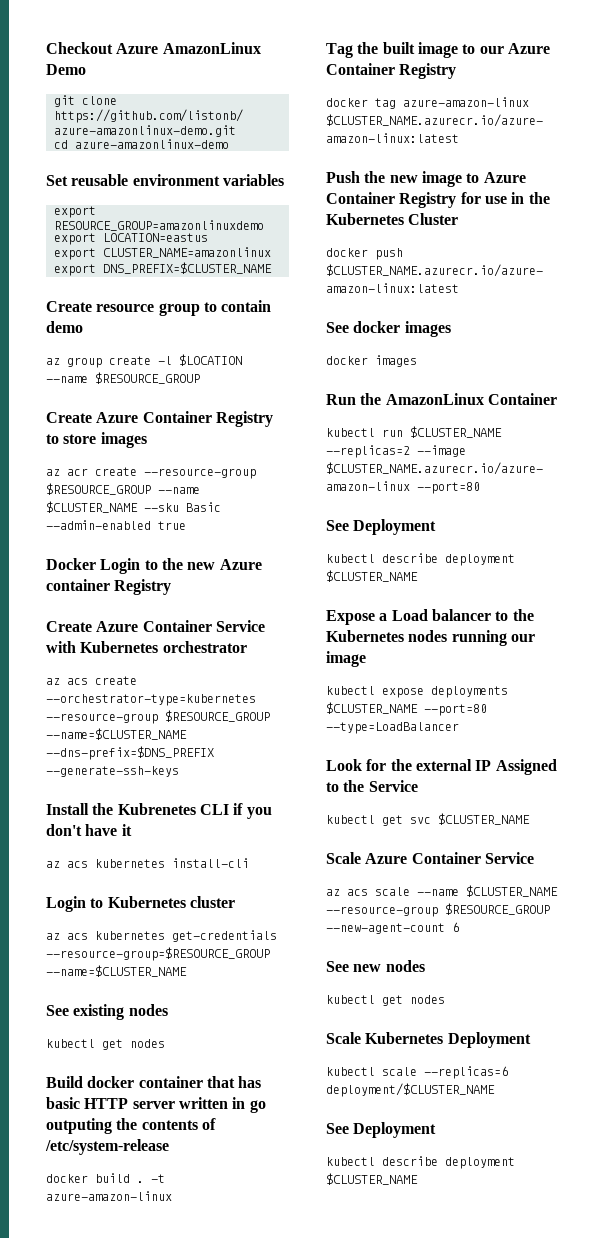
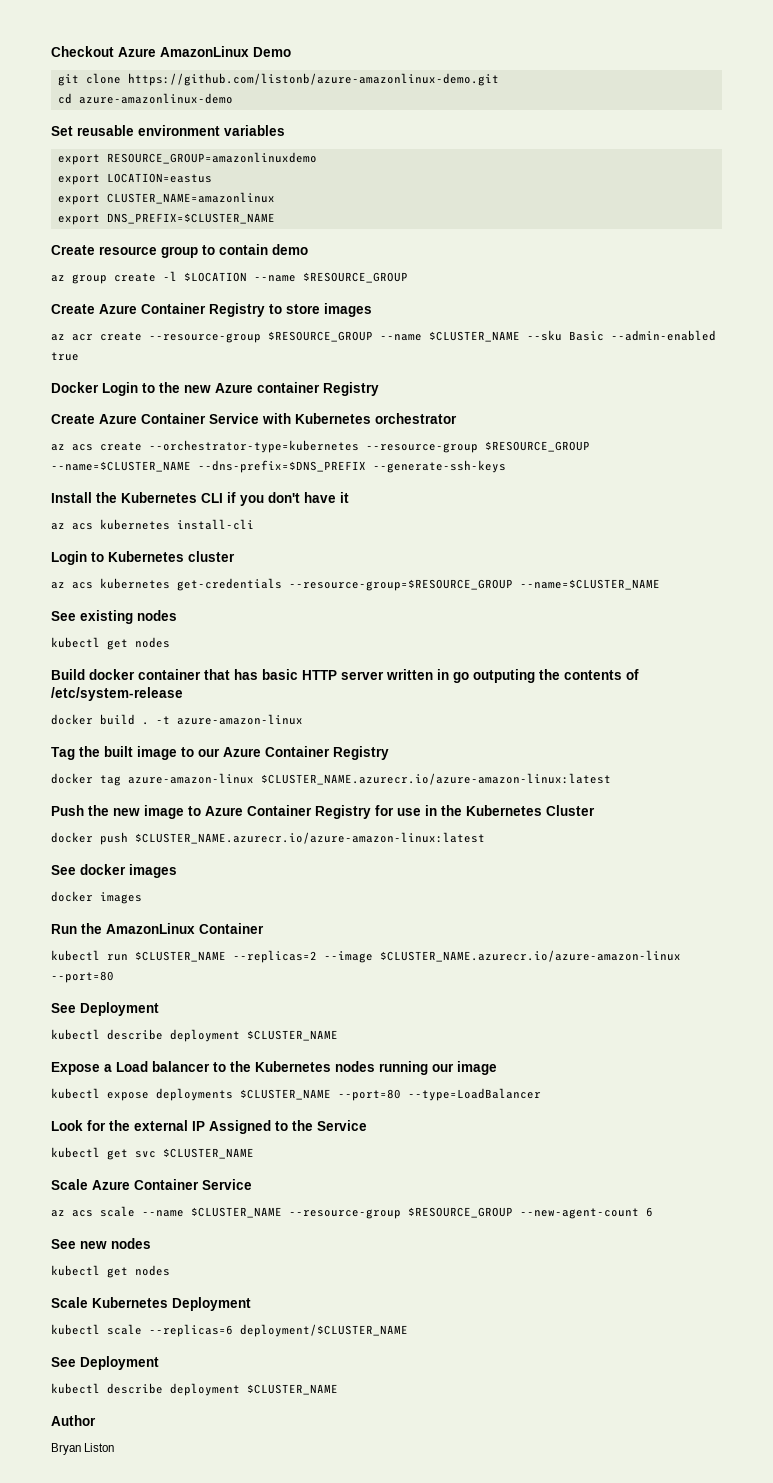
[117,803,196,815] Kubrenetes -> [121,492,197,503] Kubernetes
(418, 1179) none -> [51,1415,96,1426] [51,1443,115,1455] // Author // Bryan Liston

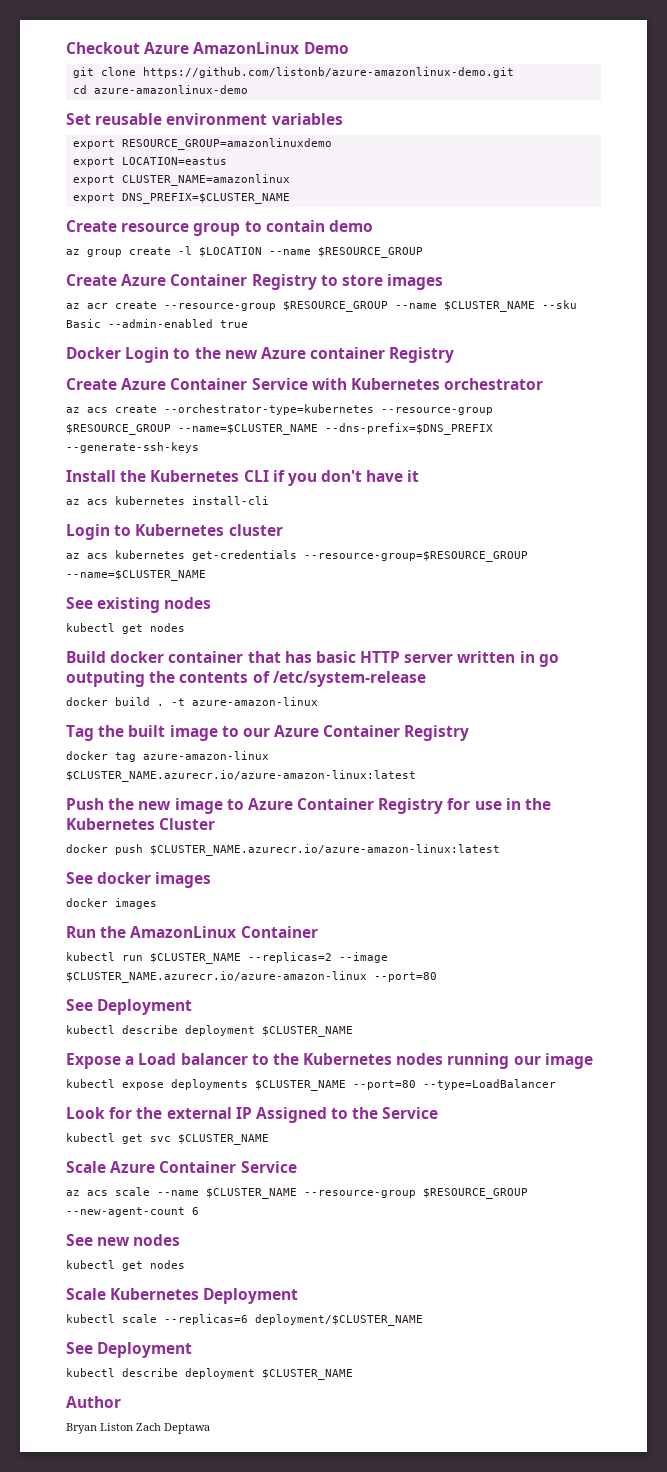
(115, 1447) none -> [136,1423,210,1434] Zach Deptawa

